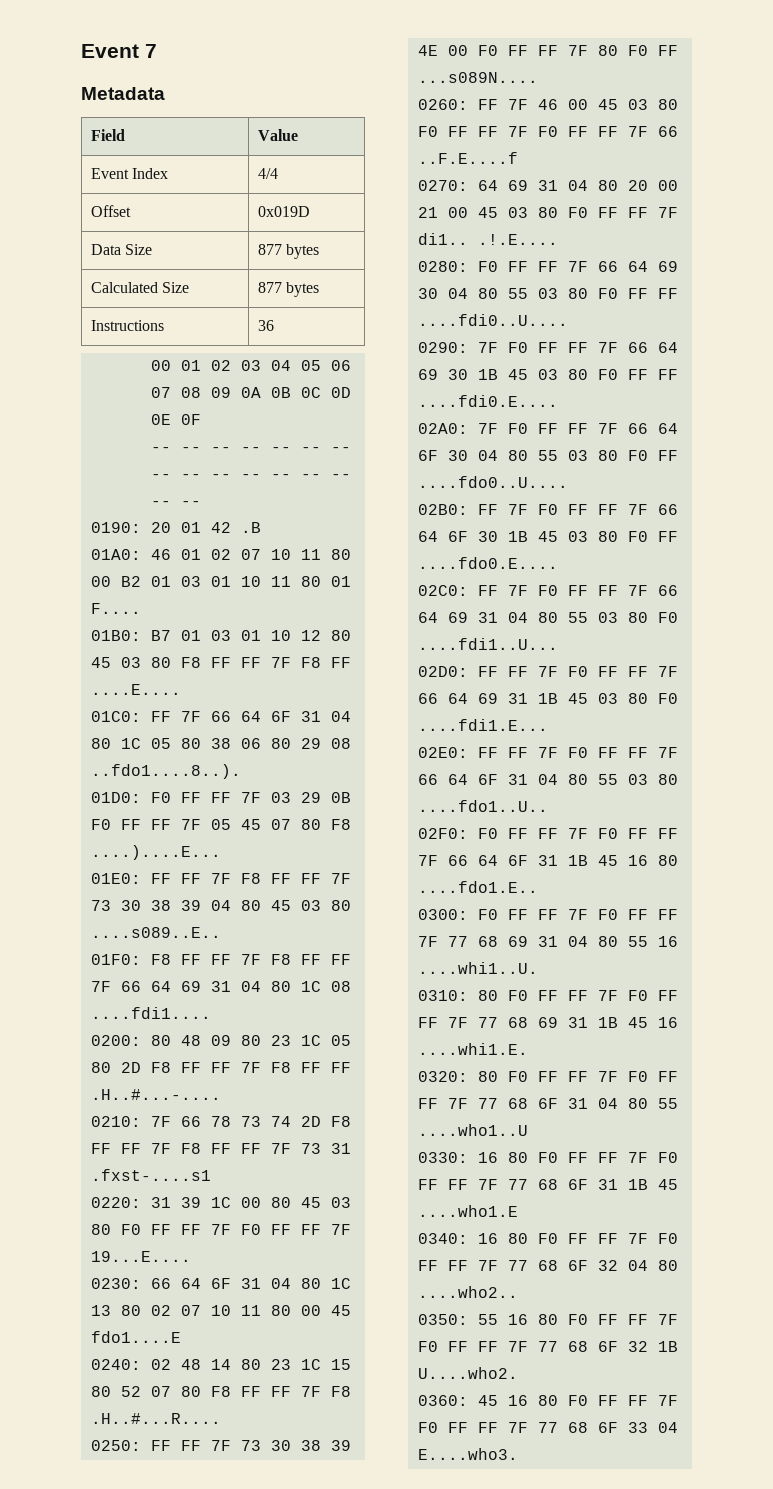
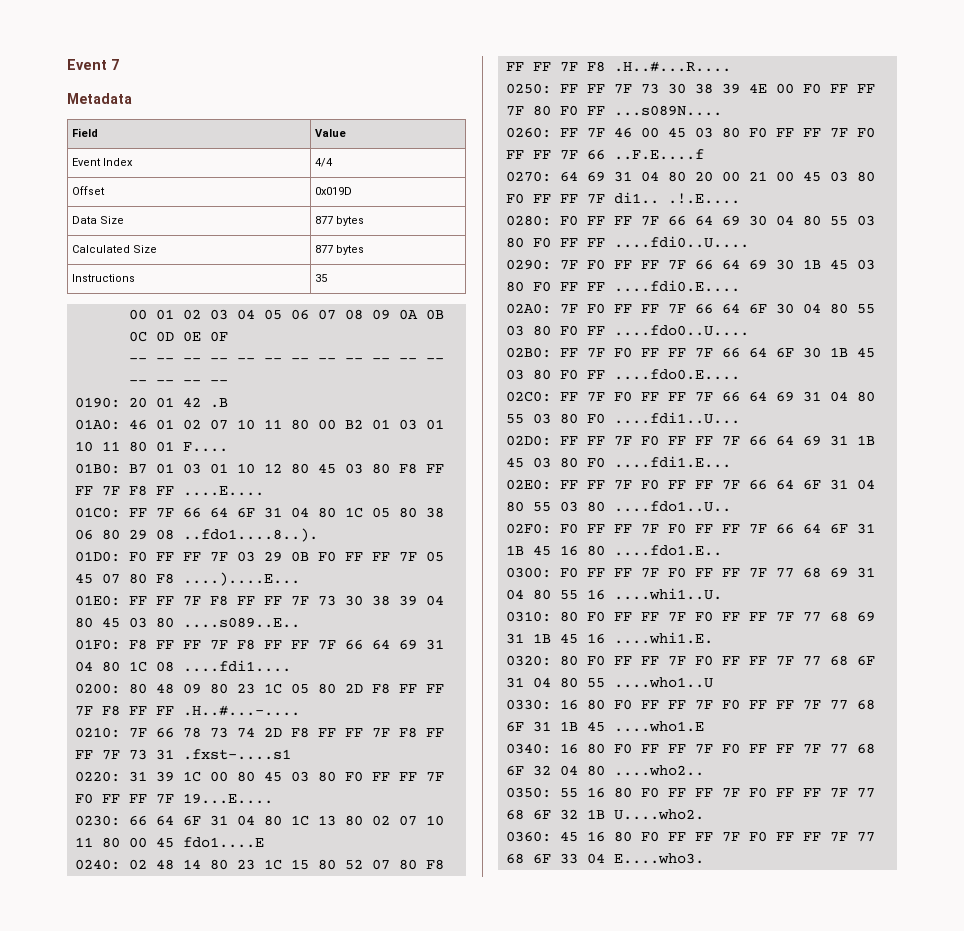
[258,320,275,331] 36 -> [315,274,328,282] 35

